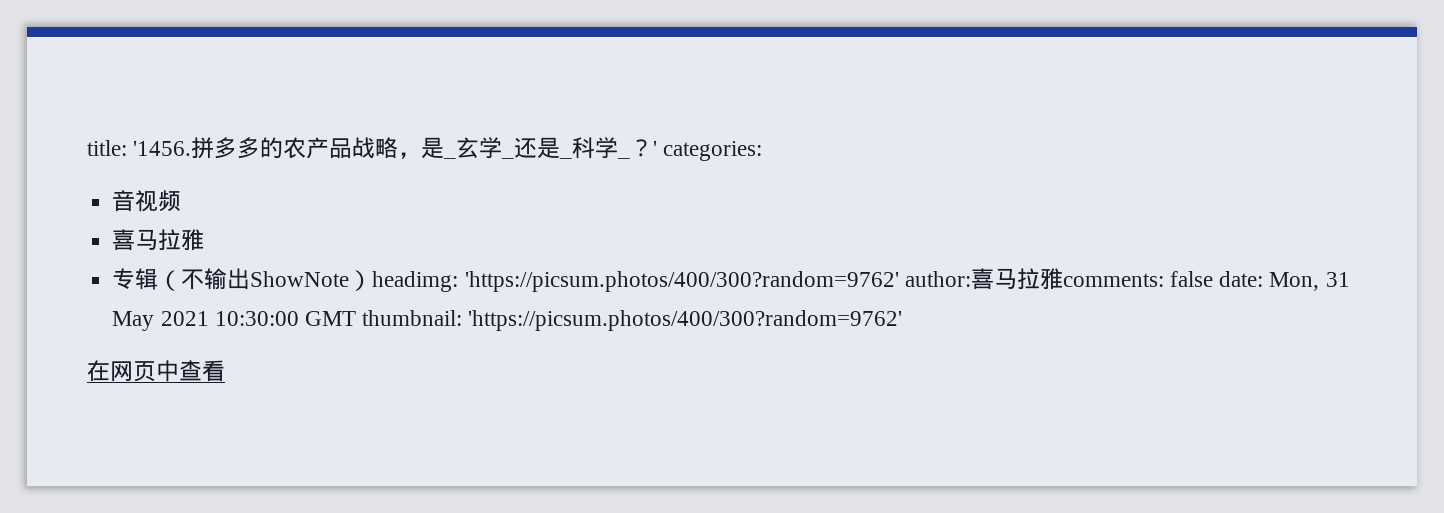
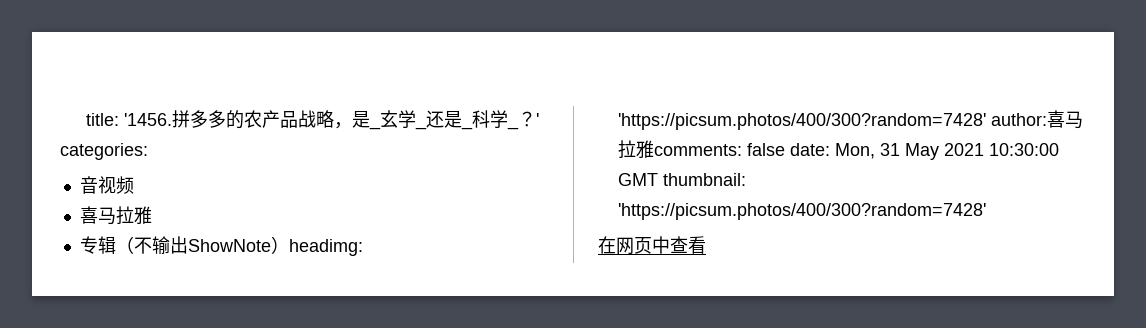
[464,271,899,292] 'https://picsum.photos/400/300?random=9762' -> [617,113,986,130] 'https://picsum.photos/400/300?random=7428'
[468,310,903,331] 'https://picsum.photos/400/300?random=9762' -> [617,203,986,220] 'https://picsum.photos/400/300?random=7428'

